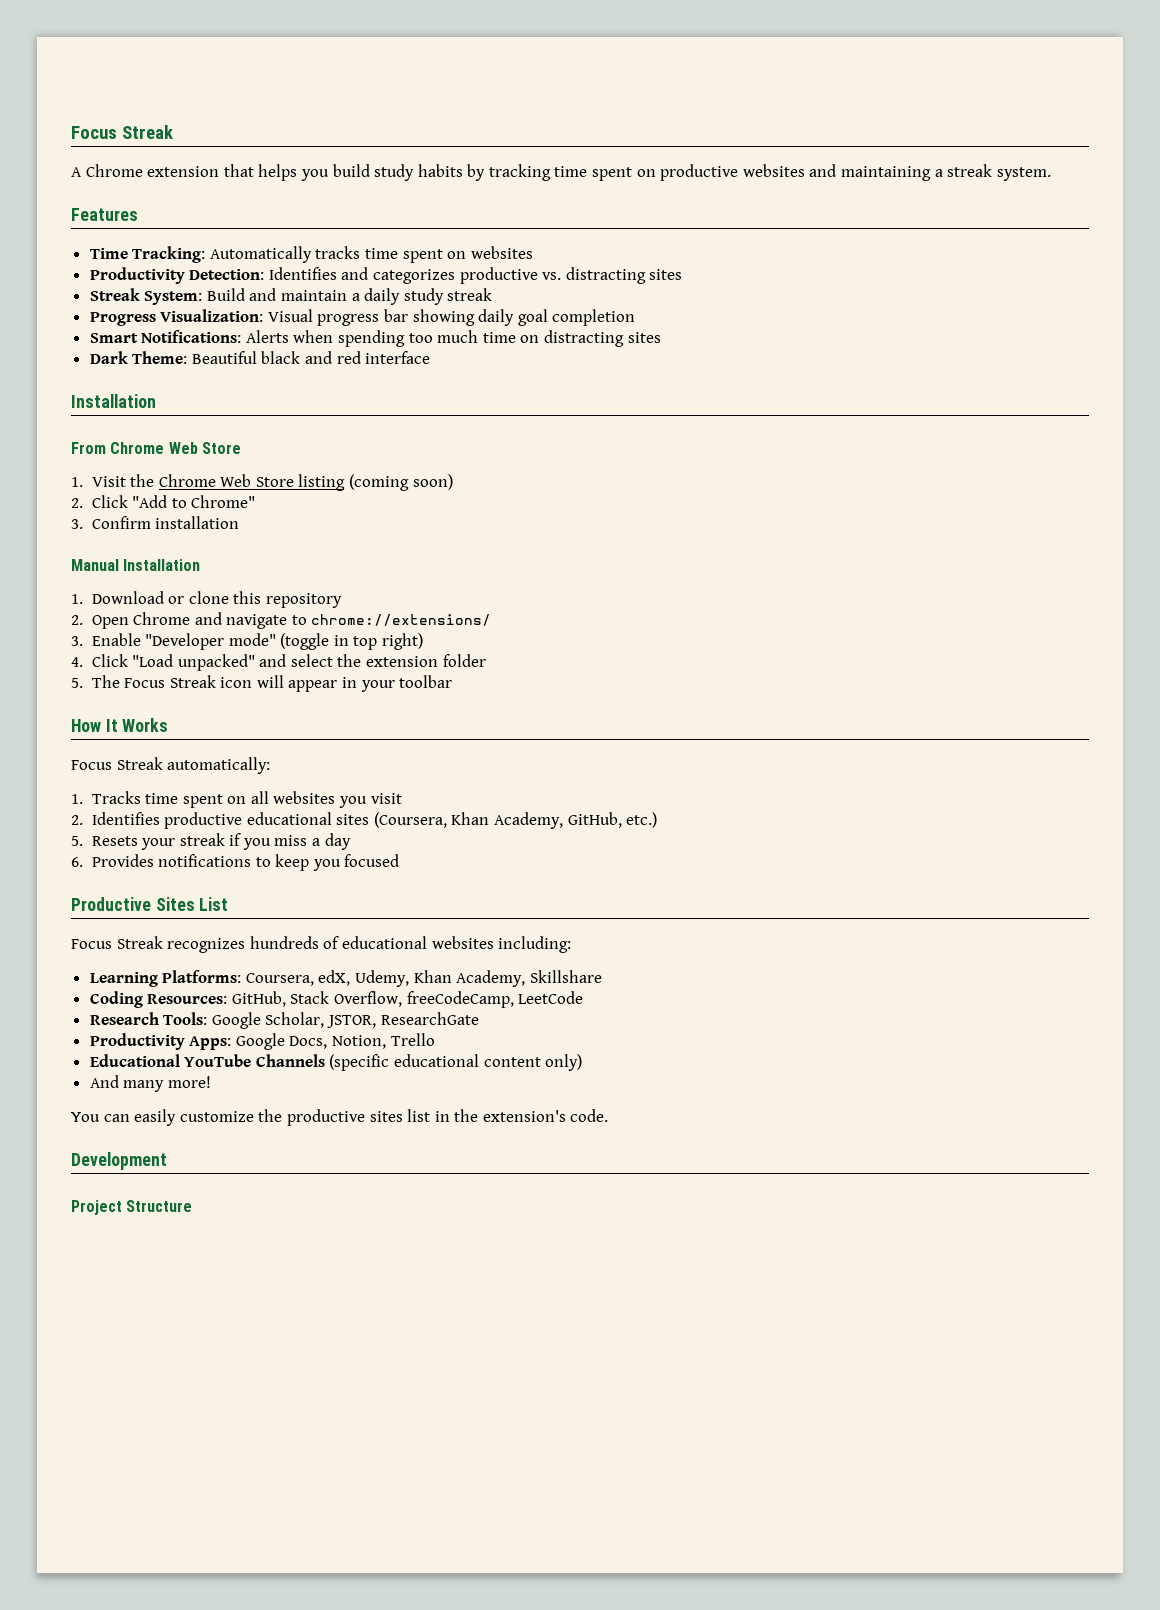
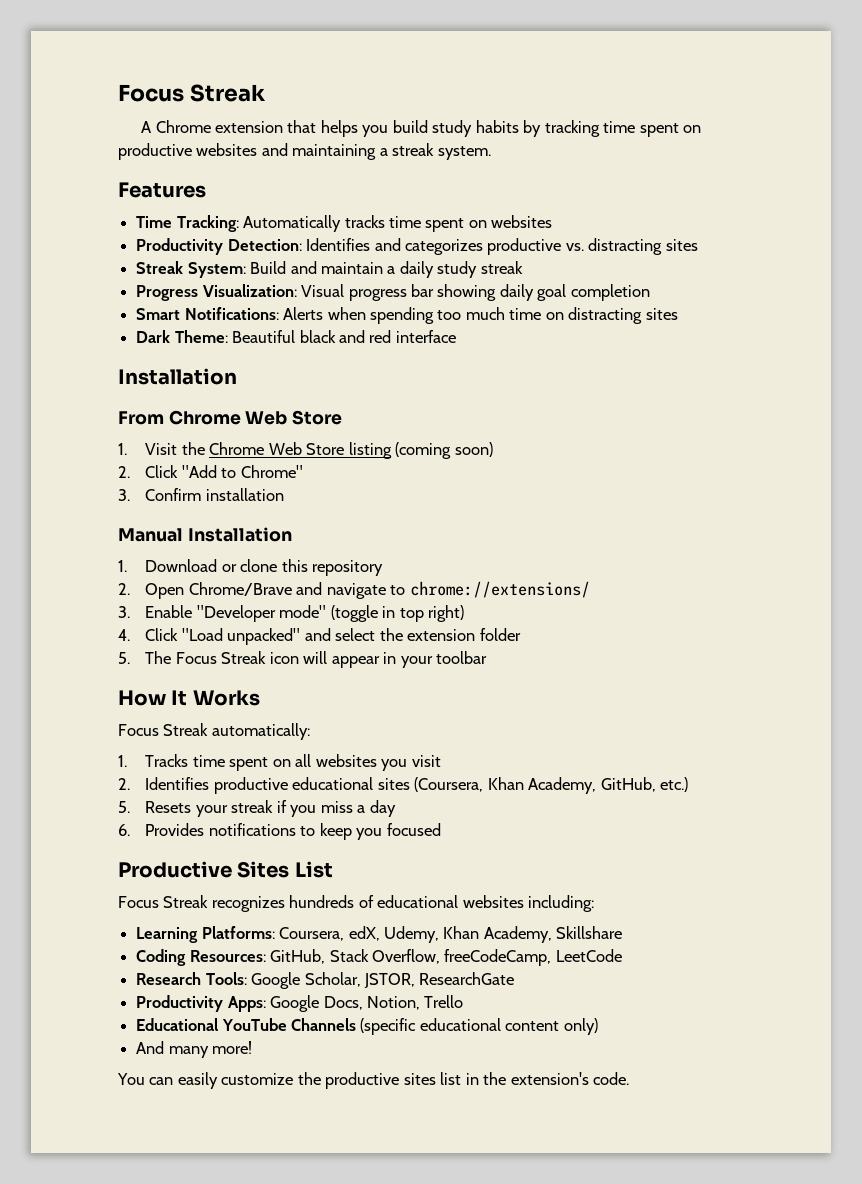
[133,612,191,625] Chrome -> [188,582,292,596] Chrome/Brave
[71,1152,167,1170] [71,1200,193,1215] // Development // Project Structure -> (629, 1078) none

